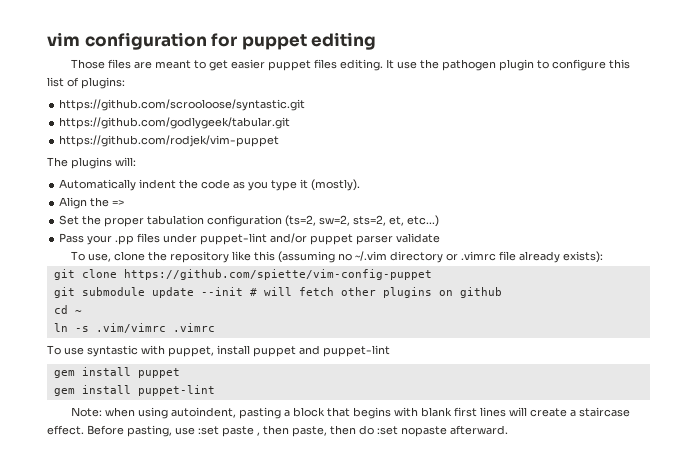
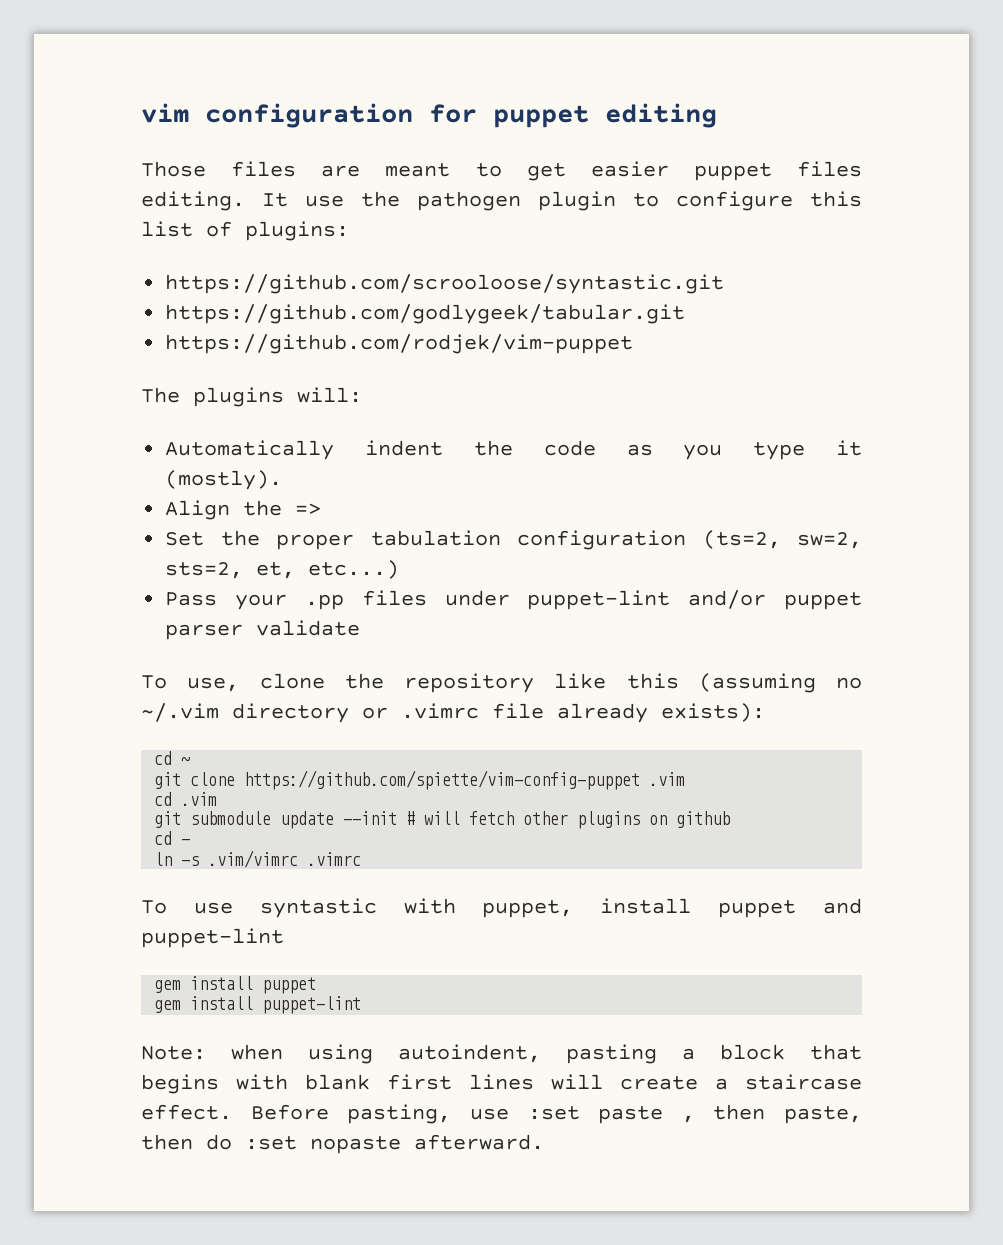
(604, 257) none -> [154,751,191,765] // cd ~
(432, 274) none -> [649,772,686,786] [154,792,218,806] .vim // cd .vim
[74,310,82,314] ~ -> [181,839,191,845] -

